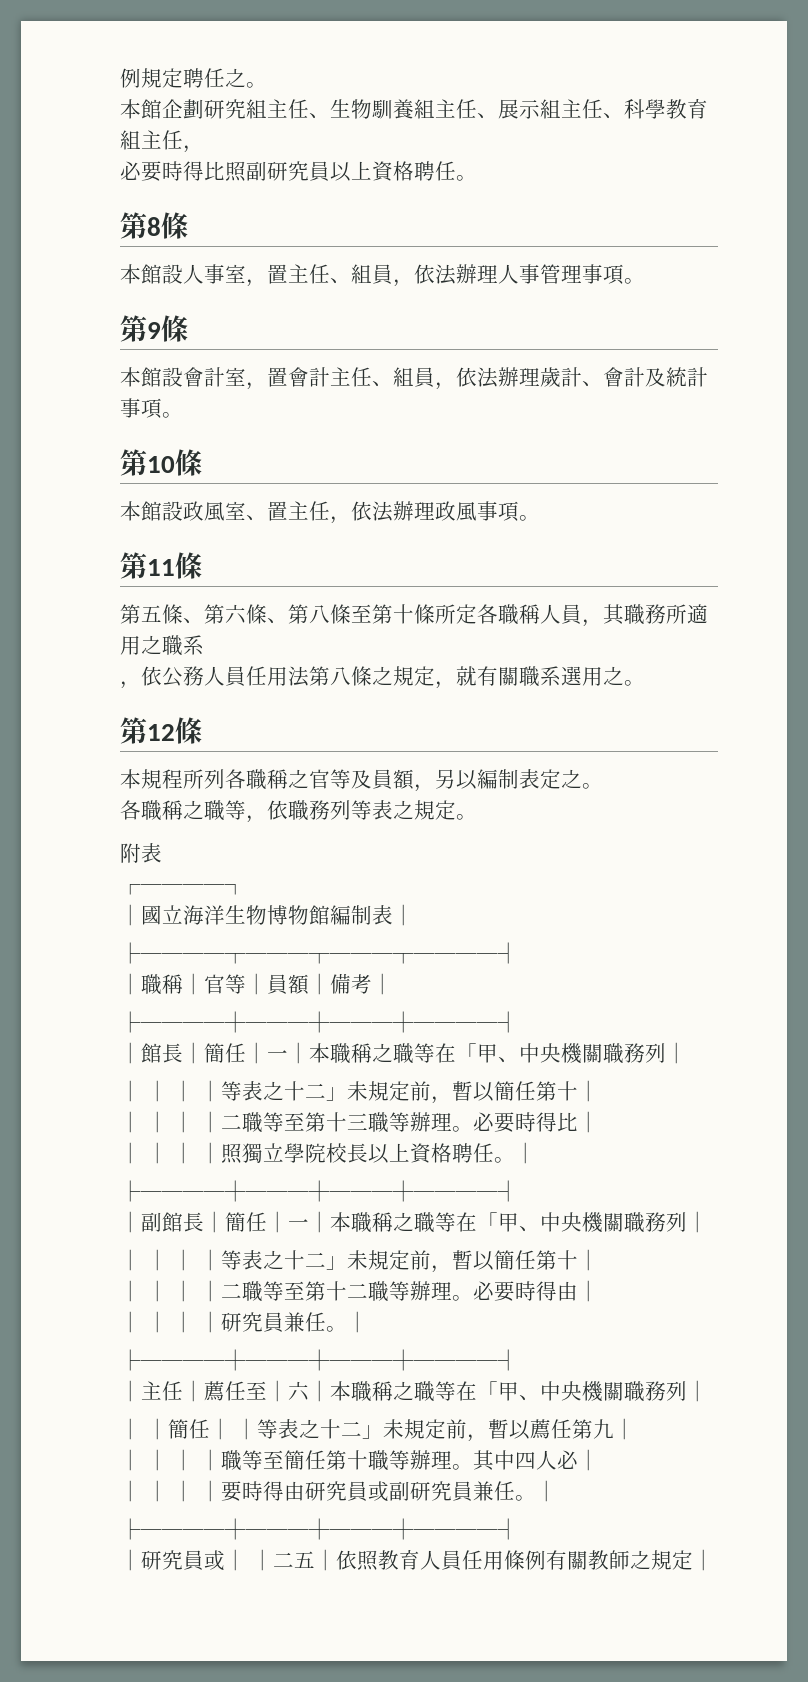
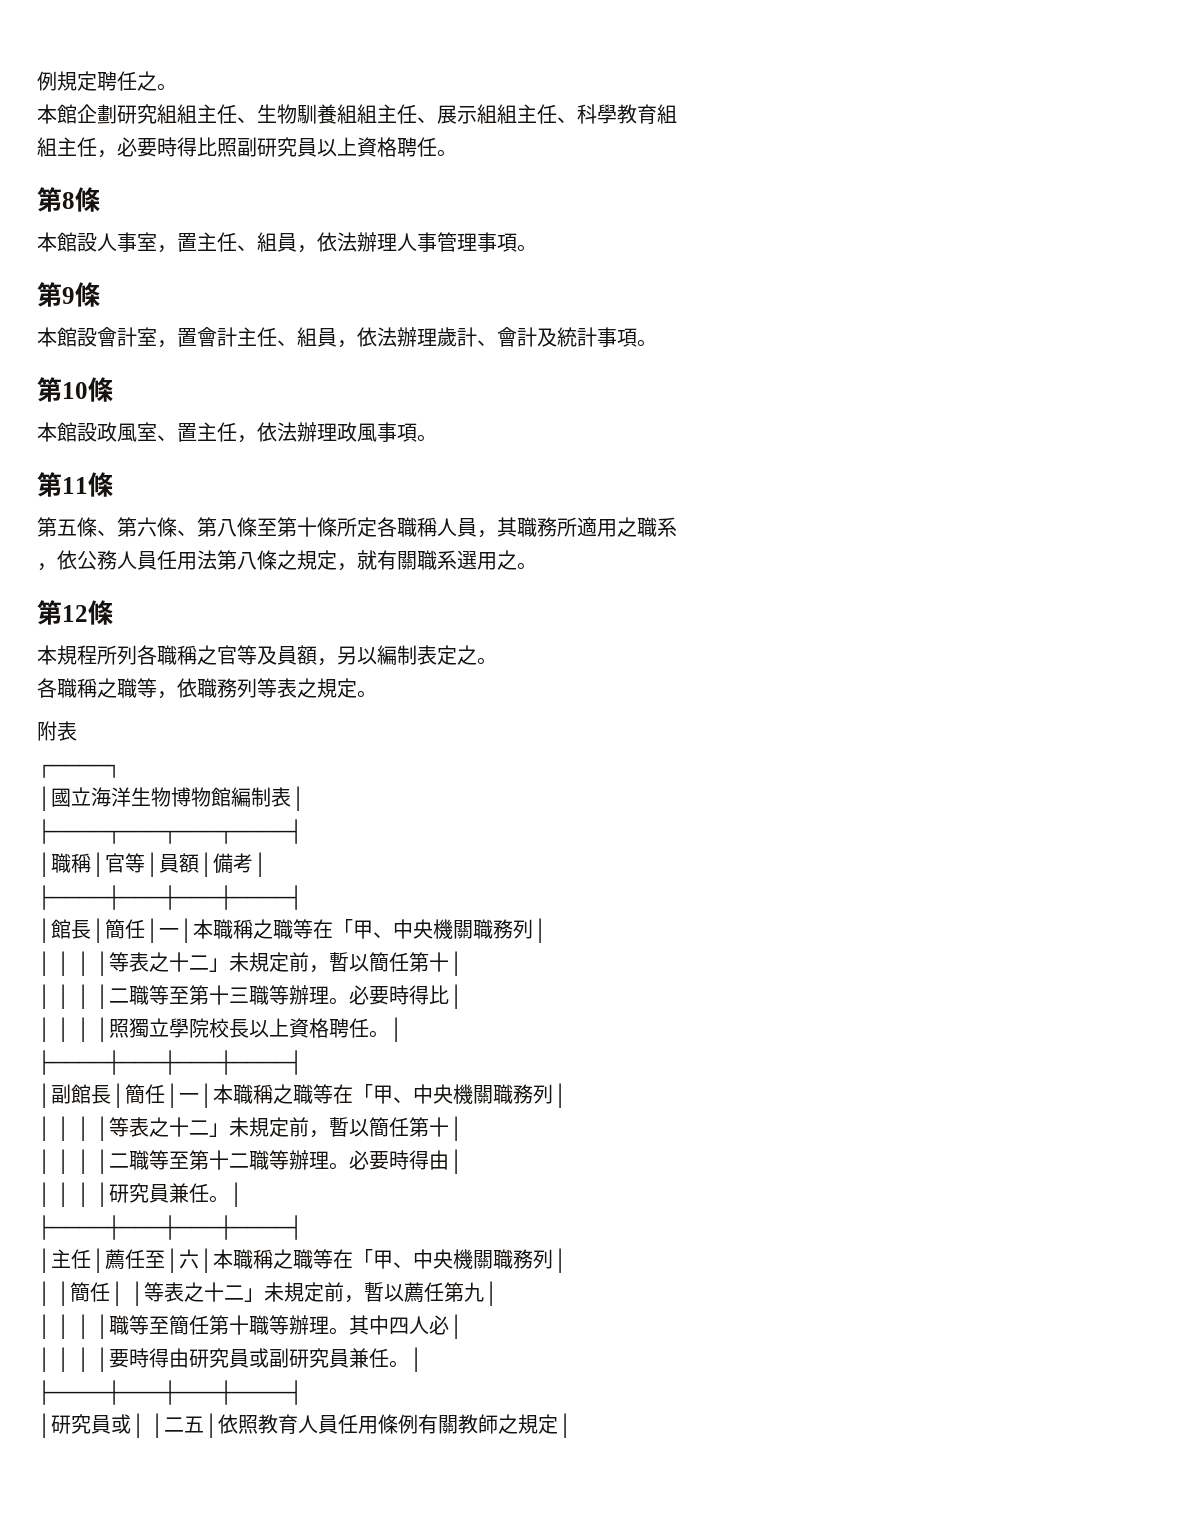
(267, 109) none -> [177,104,197,124] 組
(435, 109) none -> [357,104,377,124] 組
(561, 109) none -> [497,104,517,124] 組
[141,130,204,153] 主任， // -> [37,137,117,158] // 組主任，

